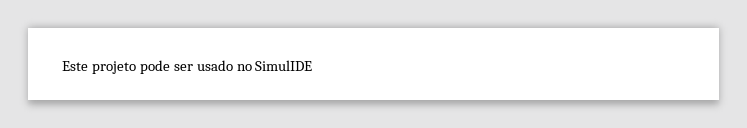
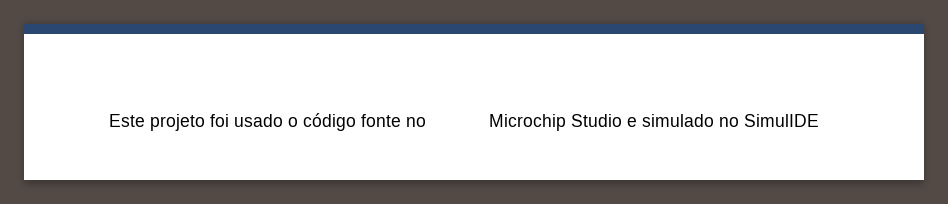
[139,60,233,74] pode ser usado -> [210,113,714,131] foi usado o código fonte no Microchip Studio e simulado

